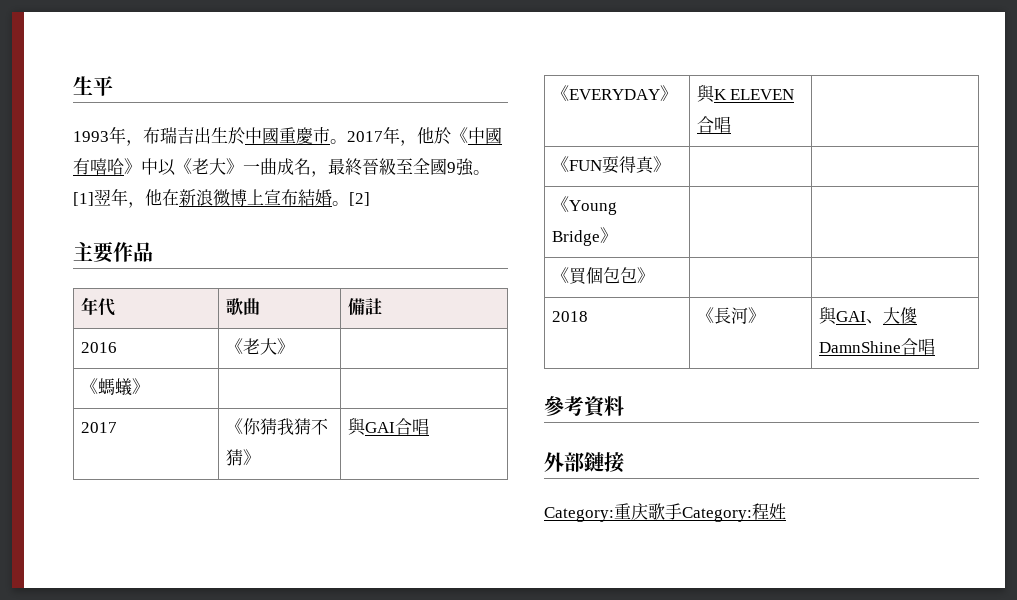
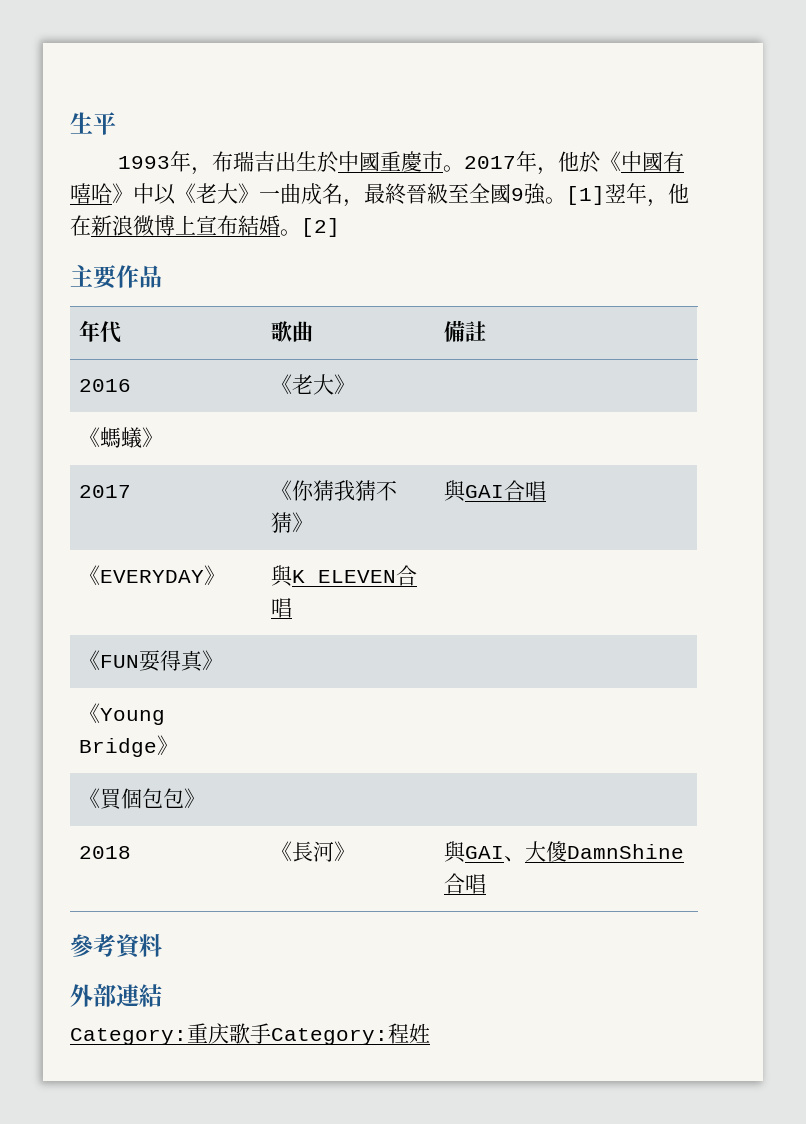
[584,452,624,473] 鏈接 -> [116,984,162,1007] 連結

